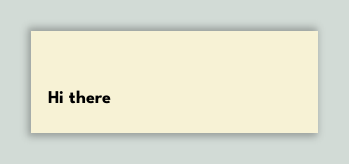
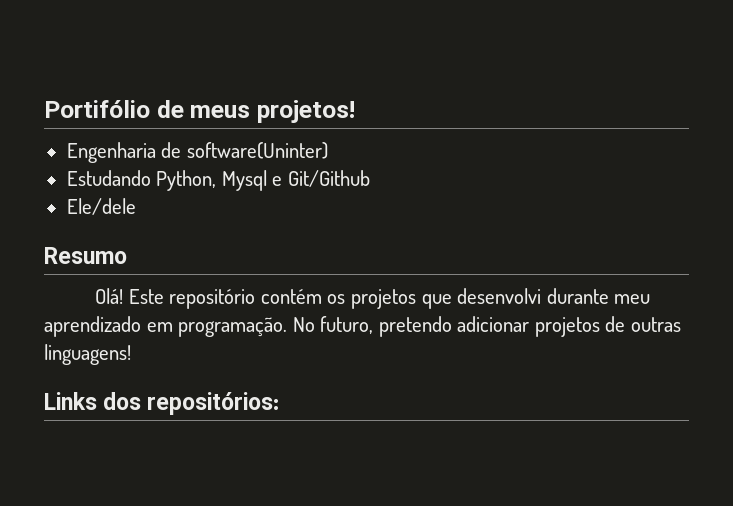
[48,90,111,104] Hi there -> [44,100,355,123] [66,142,328,163] [66,170,370,191] [66,198,136,215] [44,247,127,264] [95,288,651,309] [44,316,681,337] [44,344,131,365] [44,392,280,415] Portifólio de meus projetos! // Engenharia de software(Uninter) // Estudando Python, Mysql e Git/Github // Ele/dele // Resumo // Olá! Este repositório contém os projetos que desenvolvi durante meu aprendizado em programação. No futuro, pretendo adicionar projetos de outras linguagens! // Links dos repositórios:

